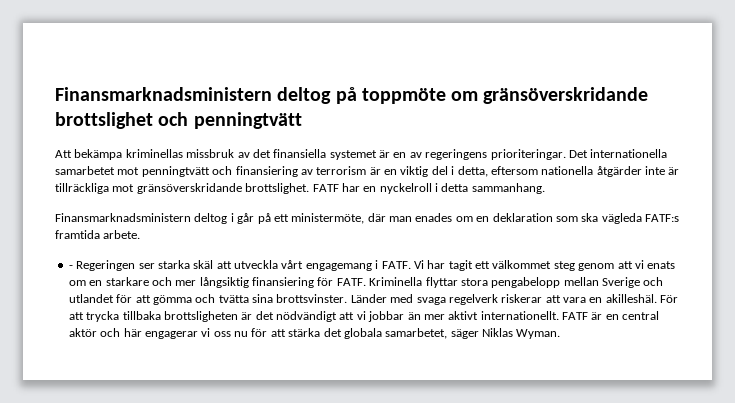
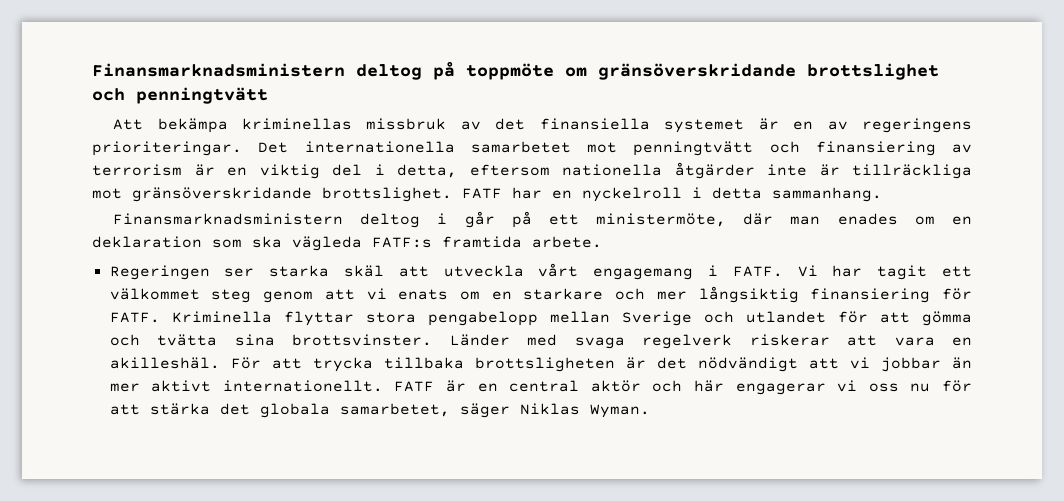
[68,265,73,269] - -> (602, 242) none

